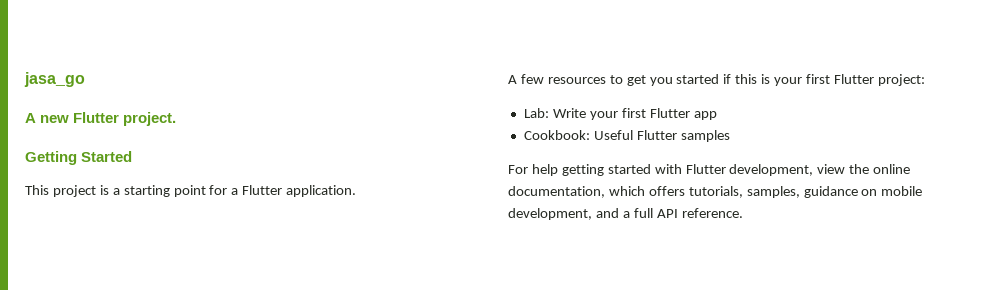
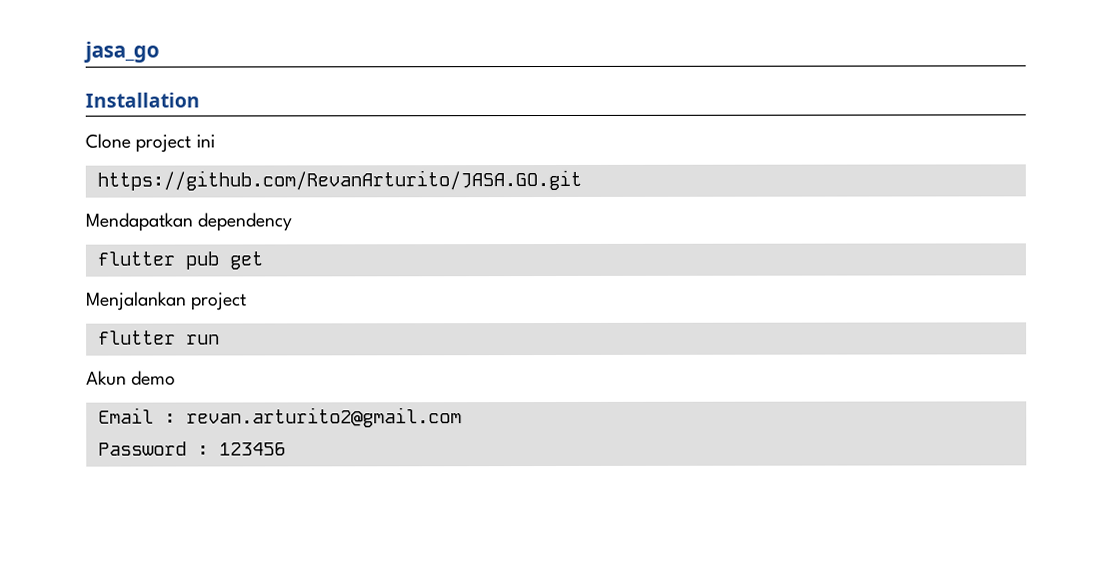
[25,112,177,126] [25,151,133,165] [25,185,357,197] [508,74,925,86] [523,108,717,120] [523,130,730,142] [508,164,911,176] [508,186,923,198] [508,208,743,220] A new Flutter project. // Getting Started // This project is a starting point for a Flutter application. // A few resources to get you started if this is your first Flutter project: // Lab: Write your first Flutter app // Cookbook: Useful Flutter samples // For help getting started with Flutter development, view the online documentation, which offers tutorials, samples, guidance on mobile development, and a full API reference. -> [85,92,200,108] [85,133,215,153] [96,169,582,191] [85,212,293,232] [96,251,263,270] [86,291,248,311] [97,330,220,345] [86,370,177,386] [97,407,462,428] [97,441,286,456] Installation // Clone project ini // https://github.com/RevanArturito/JASA.GO.git // Mendapatkan dependency // flutter pub get // Menjalankan project // flutter run // Akun demo // Email : revan.arturito2@gmail.com // Password : 123456

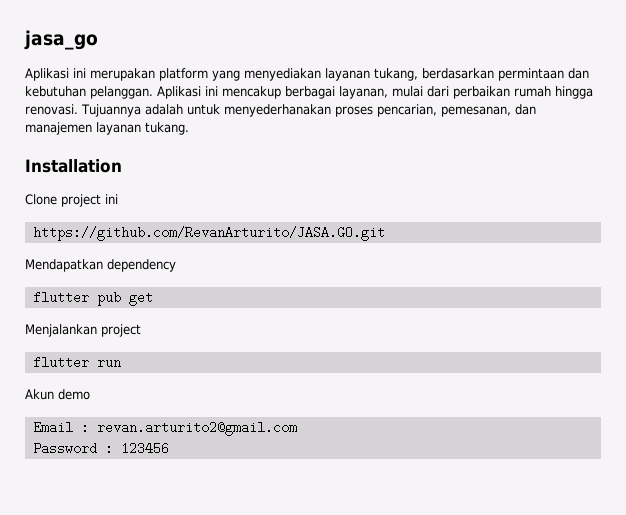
(160, 52) none -> [25,68,589,81] [25,86,593,99] [25,104,536,117] [25,122,189,135] // Aplikasi ini merupakan platform yang menyediakan layanan tukang, berdasarkan permintaan dan kebutuhan pelanggan. Aplikasi ini mencakup berbagai layanan, mulai dari perbaikan rumah hingga renovasi. Tujuannya adalah untuk menyederhanakan proses pencarian, pemesanan, dan manajemen layanan tukang.

